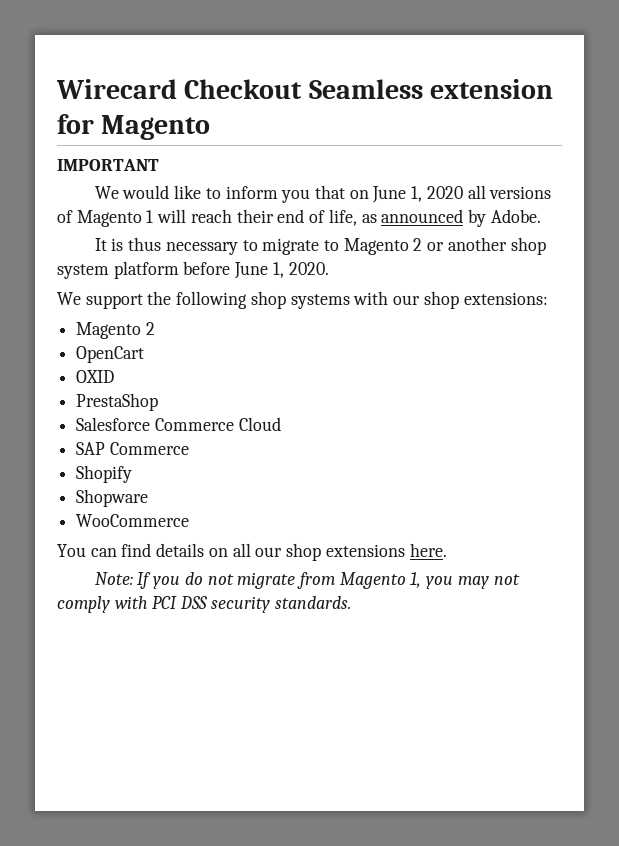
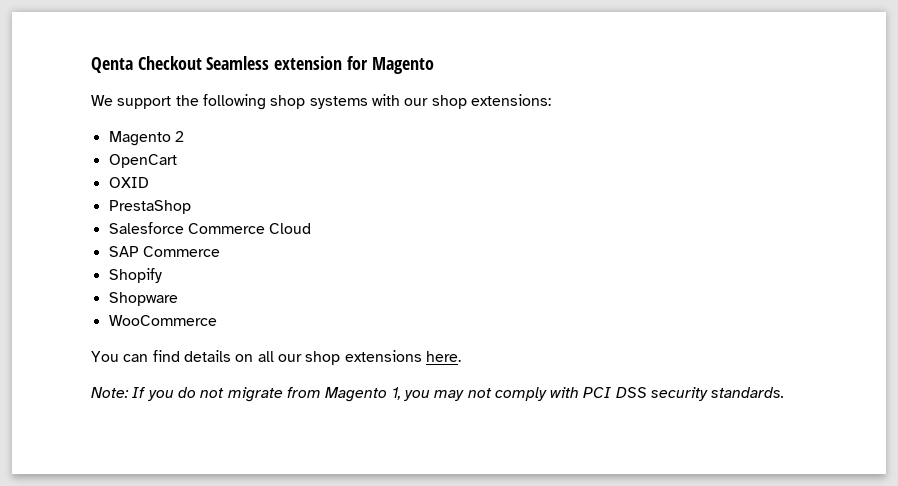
[56,79,177,99] Wirecard -> [91,57,133,73] Qenta
[57,159,159,171] [94,185,552,203] [57,209,541,227] [94,237,546,255] [57,261,329,279] // IMPORTANT // We would like to inform you that on June 1, 2020 all versions of Magento 1 will reach their end of life, as announced by Adobe. // It is thus necessary to migrate to Magento 2 or another shop system platform before June 1, 2020. -> (434, 65) none

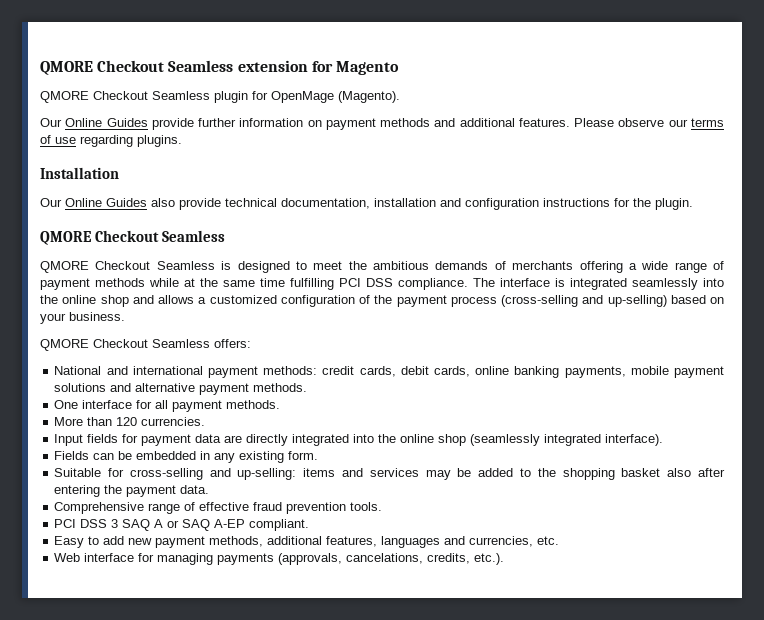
[91,57,133,73] Qenta -> [40,61,93,75] QMORE
[91,94,551,110] [108,131,184,146] [108,154,177,168] [108,177,149,188] [108,200,191,214] [108,222,312,234] [108,246,220,257] [108,268,162,283] [108,292,178,306] [108,315,217,326] [91,350,461,365] [91,387,785,402] We support the following shop systems with our shop extensions: // Magento 2 // OpenCart // OXID // PrestaShop // Salesforce Commerce Cloud // SAP Commerce // Shopify // Shopware // WooCommerce // You can find details on all our shop extensions here. // Note: If you do not migrate from Magento 1, you may not comply with PCI DSS security standards. -> [40,91,400,103] [40,118,724,130] [40,135,182,147] [40,167,119,179] [40,198,693,210] [40,230,225,245] [40,261,724,273] [40,278,724,290] [40,295,724,307] [40,312,125,324] [40,339,251,351] [54,366,725,378] [54,383,308,395] [54,400,281,412] [54,417,206,426] [54,434,664,446] [54,451,319,463] [54,468,725,480] [54,485,210,497] [54,502,383,514] [54,519,310,531] [54,536,560,548] [54,553,505,565] QMORE Checkout Seamless plugin for OpenMage (Magento). // Our Online Guides provide further information on payment methods and additional features. Please observe our terms of use regarding plugins. // Installation // Our Online Guides also provide technical documentation, installation and configuration instructions for the plugin. // QMORE Checkout Seamless // QMORE Checkout Seamless is designed to meet the ambitious demands of merchants offering a wide range of payment methods while at the same time fulfilling PCI DSS compliance. The interface is integrated seamlessly into the online shop and allows a customized configuration of the payment process (cross-selling and up-selling) based on your business. // QMORE Checkout Seamless offers: // National and international payment methods: credit cards, debit cards, online banking payments, mobile payment solutions and alternative payment methods. // One interface for all payment methods. // More than 120 currencies. // Input fields for payment data are directly integrated into the online shop (seamlessly integrated interface). // Fields can be embedded in any existing form. // Suitable for cross-selling and up-selling: items and services may be added to the shopping basket also after entering the payment data. // Comprehensive range of effective fraud prevention tools. // PCI DSS 3 SAQ A or SAQ A-EP compliant. // Easy to add new payment methods, additional features, languages and currencies, etc. // Web interface for managing payments (approvals, cancelations, credits, etc.).

